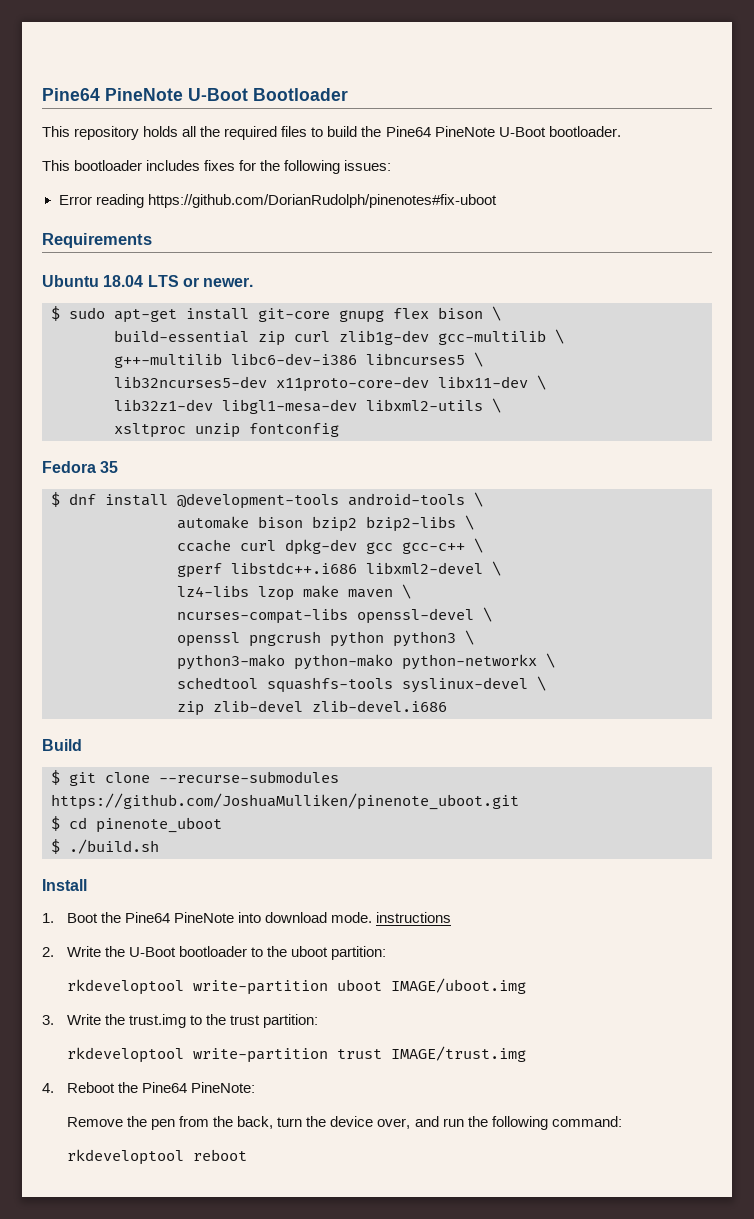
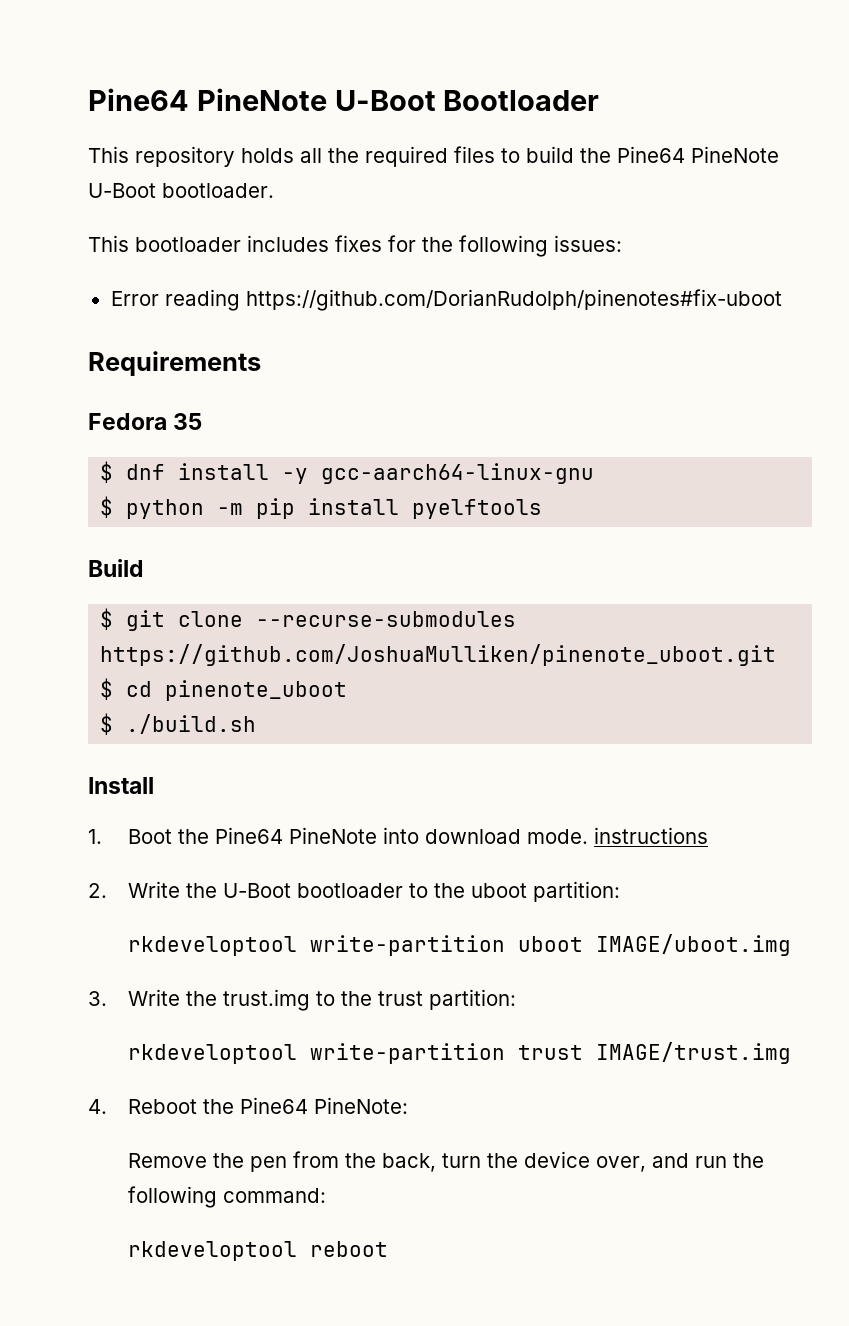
[42,275,254,287] [51,306,501,323] [114,329,564,346] [114,352,483,368] [114,375,546,392] [114,398,501,414] [114,423,339,438] // Ubuntu 18.04 LTS or newer. // $ sudo apt-get install git-core gnupg flex bison \ // build-essential zip curl zlib1g-dev gcc-multilib \ // g++-multilib libc6-dev-i386 libncurses5 \ // lib32ncurses5-dev x11proto-core-dev libx11-dev \ // lib32z1-dev libgl1-mesa-dev libxml2-utils \ // xsltproc unzip fontconfig -> (261, 363) none
[177,492,483,509] [177,515,474,532] [177,538,483,555] [177,561,501,578] [177,584,411,601] [177,607,492,624] [177,630,474,647] [177,653,555,670] [177,676,546,693] [177,700,447,716] @development-tools android-tools \ // automake bison bzip2 bzip2-libs \ // ccache curl dpkg-dev gcc gcc-c++ \ // gperf libstdc++.i686 libxml2-devel \ // lz4-libs lzop make maven \ // ncurses-compat-libs openssl-devel \ // openssl pngcrush python python3 \ // python3-mako python-mako python-networkx \ // schedtool squashfs-tools syslinux-devel \ // zip zlib-devel zlib-devel.i686 -> [282,463,595,484] [100,496,543,519] -y gcc-aarch64-linux-gnu // $ python -m pip install pyelftools

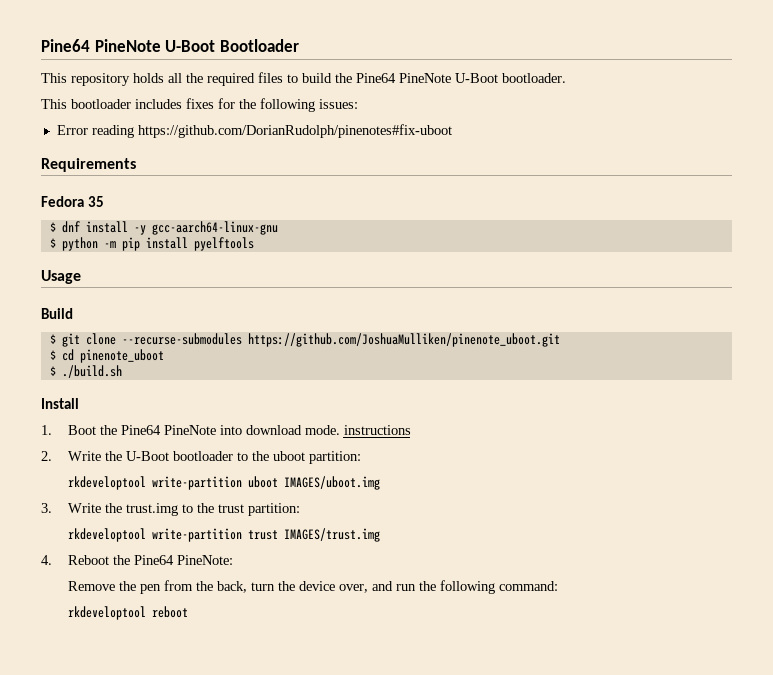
(543, 509) none -> [41,270,81,284] // Usage
[595,934,791,956] IMAGE/uboot.img -> [283,476,380,490] IMAGES/uboot.img
[595,1042,791,1064] IMAGE/trust.img -> [283,528,380,542] IMAGES/trust.img

